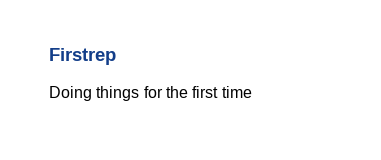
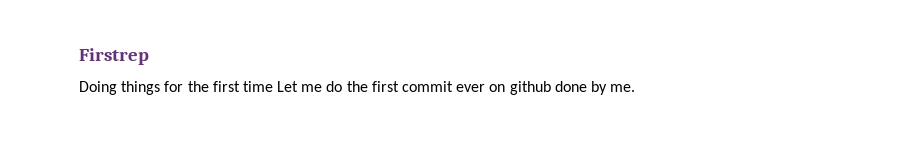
(252, 92) none -> [277,81,636,95] Let me do the first commit ever on github done by me.

